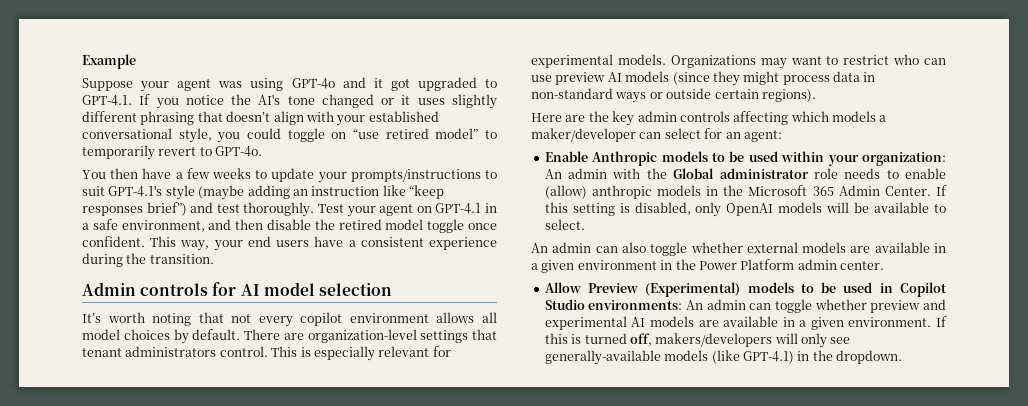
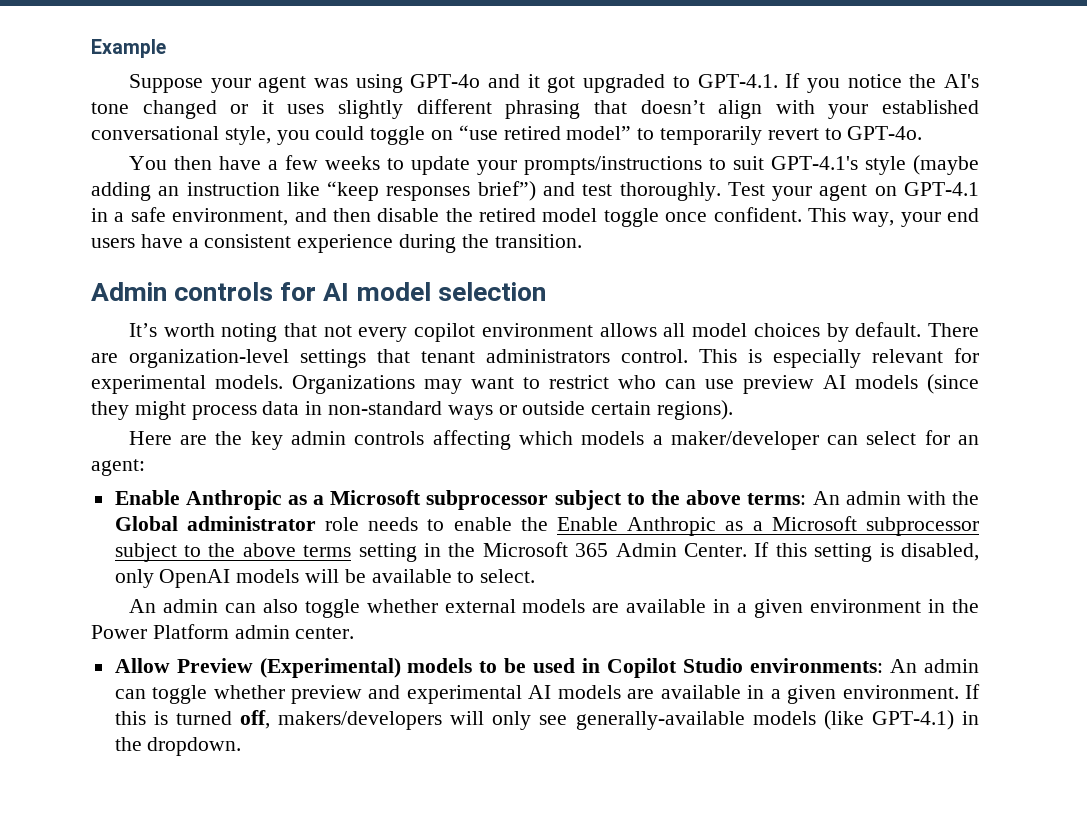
[661,151,946,166] models to be used within your organization: -> [287,490,807,510] as a Microsoft subprocessor subject to the above terms:
[544,185,702,199] (allow) anthropic models -> [520,516,979,536] [114,543,417,562] the Enable Anthropic as a Microsoft subprocessor subject to the above terms setting

